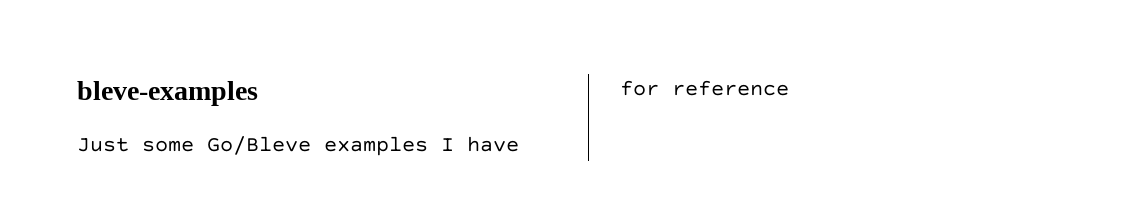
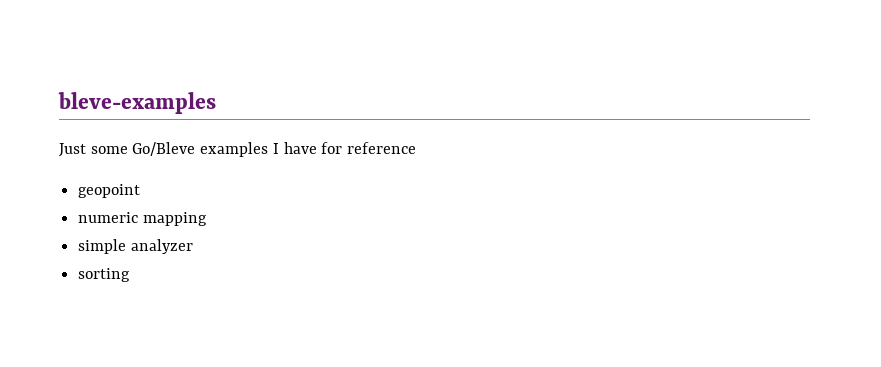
(789, 88) none -> [78,184,141,198] [78,212,207,226] [78,239,193,254] [78,268,131,282] // geopoint // numeric mapping // simple analyzer // sorting

